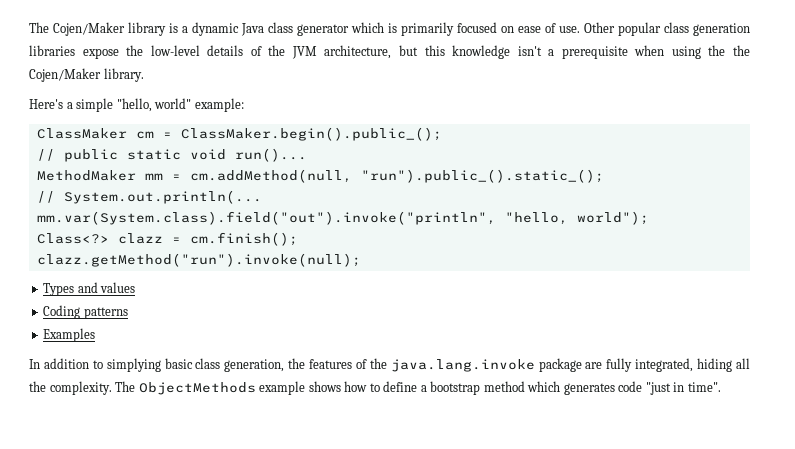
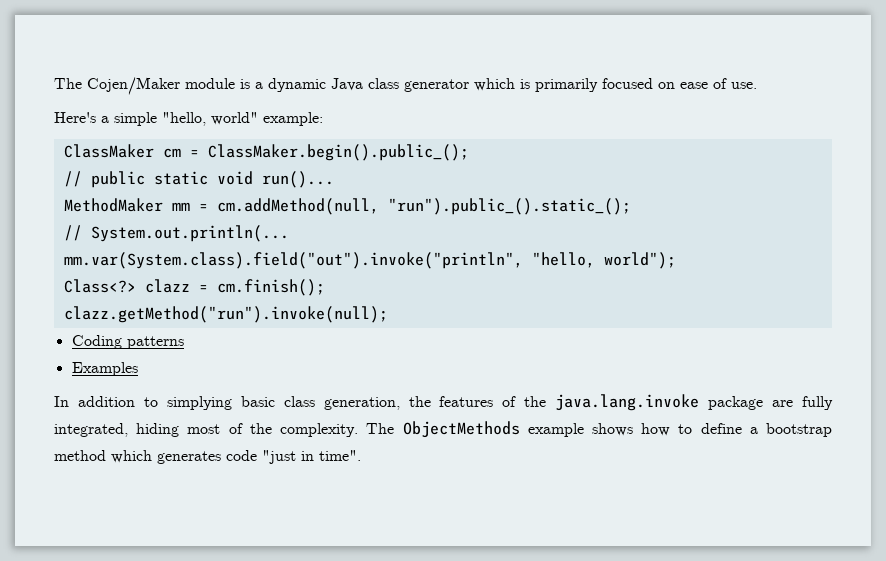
[128,22,166,36] library -> [185,78,235,89] module
[584,22,750,36] [29,45,750,59] [29,68,144,82] Other popular class generation libraries expose the low-level details of the JVM architecture, but this knowledge isn't a prerequisite when using the the Cojen/Maker library. -> (757, 85) none
[43,282,136,296] // Types and values -> (388, 314) none
[735,358,750,369] all -> [187,423,243,434] most of

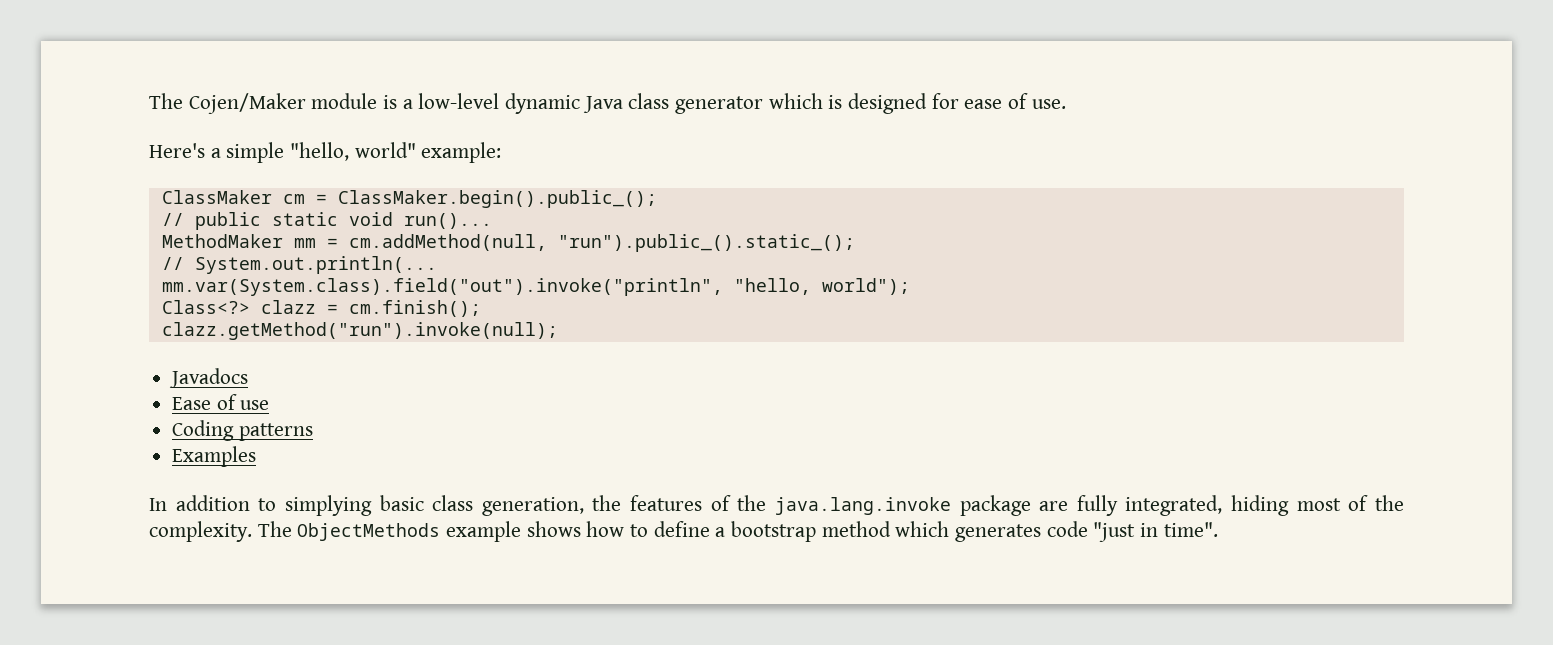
(263, 85) none -> [418,93,500,109] low-level
[535,78,675,92] primarily focused on -> [848,93,959,114] designed for
(388, 314) none -> [169,368,249,388] [172,394,270,410] // Javadocs // Ease of use

